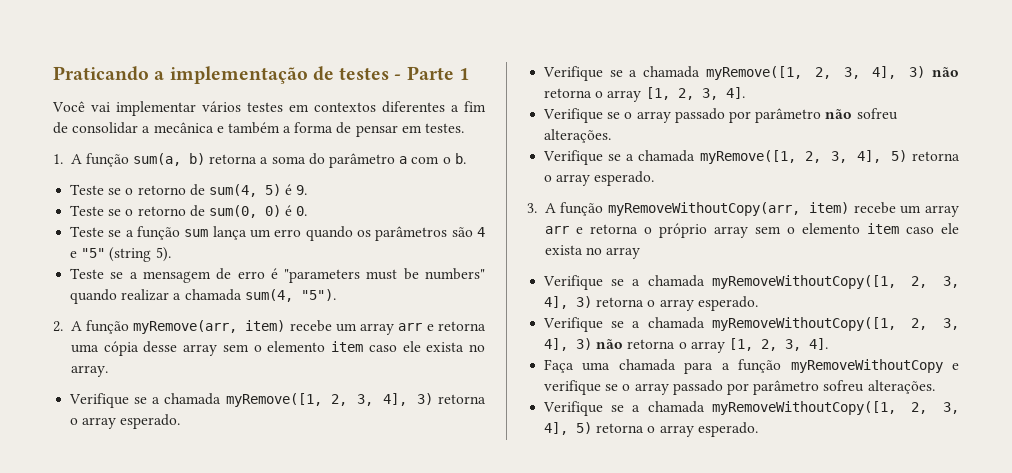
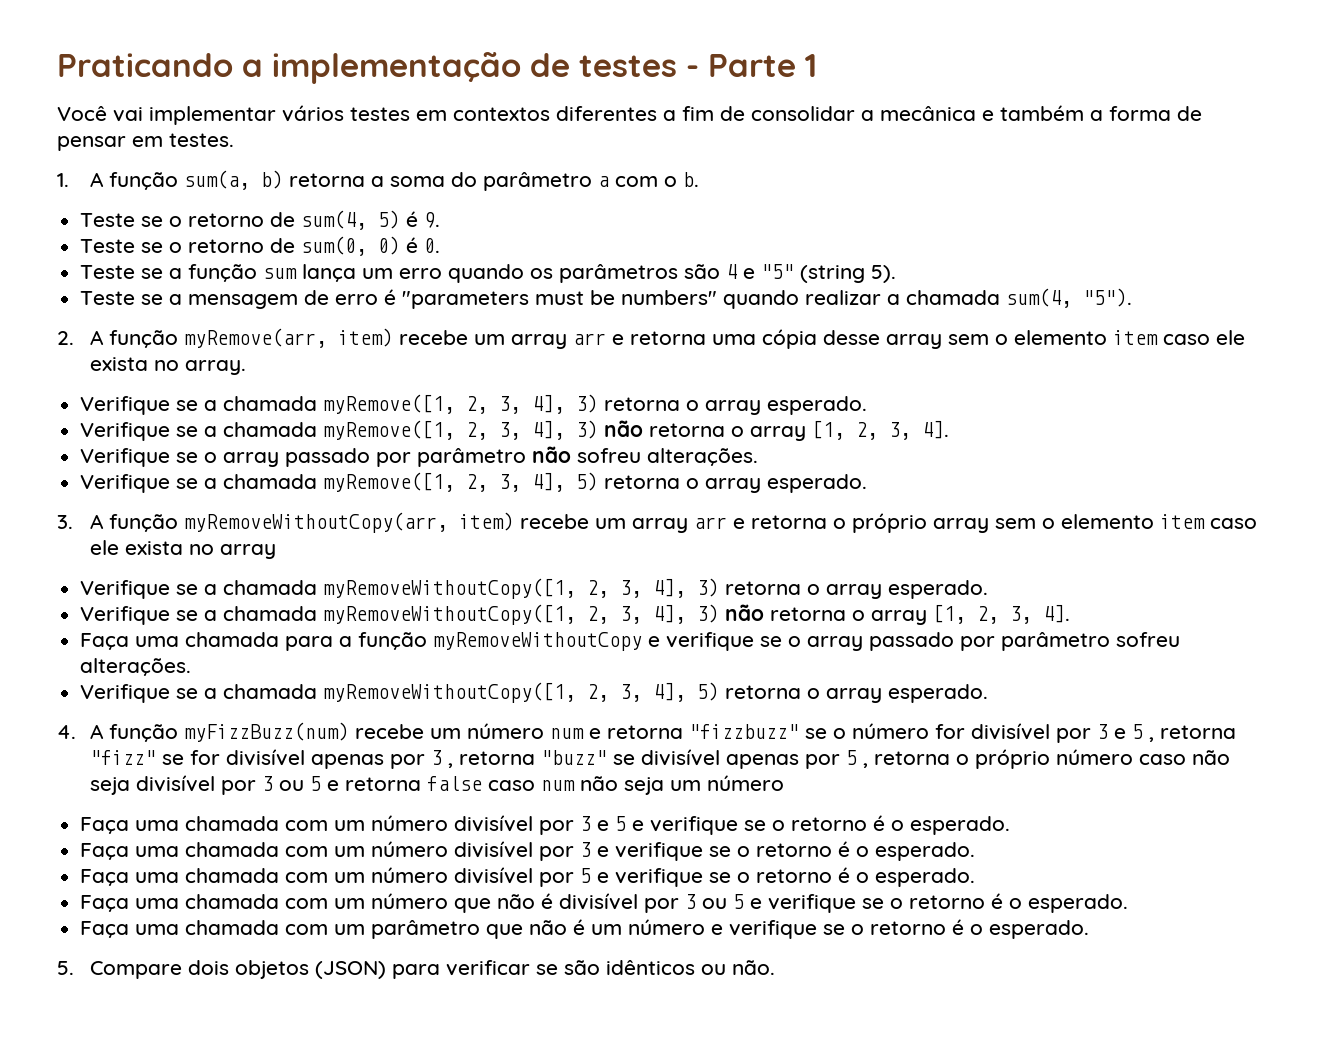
(758, 429) none -> [57,722,1236,743] [89,749,1230,769] [89,775,784,795] [80,815,1011,835] [80,841,976,861] [80,867,976,887] [80,893,1129,913] [80,919,1090,939] [57,960,775,979] // 4. A função myFizzBuzz(num) recebe um número num e retorna "fizzbuzz" se o número for divisível por 3 e 5 , retorna "fizz" se for divisível apenas por 3 , retorna "buzz" se divisível apenas por 5 , retorna o próprio número caso não seja divisível por 3 ou 5 e retorna false caso num não seja um número // Faça uma chamada com um número divisível por 3 e 5 e verifique se o retorno é o esperado. // Faça uma chamada com um número divisível por 3 e verifique se o retorno é o esperado. // Faça uma chamada com um número divisível por 5 e verifique se o retorno é o esperado. // Faça uma chamada com um número que não é divisível por 3 ou 5 e verifique se o retorno é o esperado. // Faça uma chamada com um parâmetro que não é um número e verifique se o retorno é o esperado. // 5. Compare dois objetos (JSON) para verificar se são idênticos ou não.

